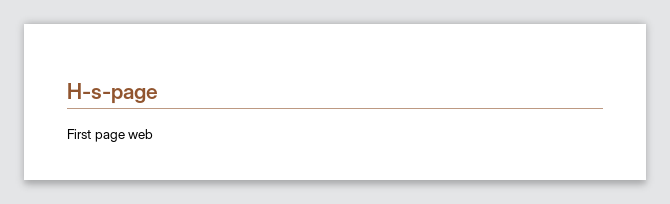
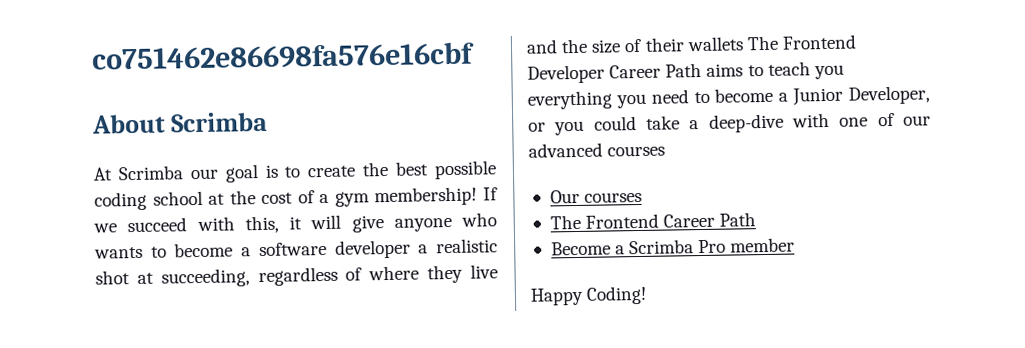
[67,83,158,104] [67,129,154,142] H-s-page // First page web -> [91,41,475,71] [92,111,268,134] [93,160,498,183] [94,186,498,211] [93,212,497,234] [94,238,499,259] [95,264,498,288] [526,34,857,54] [527,61,844,84] [527,85,930,110] [528,112,931,136] [528,142,666,158] [549,189,643,204] [549,212,757,230] [550,237,796,256] [530,285,648,306] co751462e86698fa576e16cbf // About Scrimba // At Scrimba our goal is to create the best possible coding school at the cost of a gym membership! If we succeed with this, it will give anyone who wants to become a software developer a realistic shot at succeeding, regardless of where they live and the size of their wallets The Frontend Developer Career Path aims to teach you everything you need to become a Junior Developer, or you could take a deep-dive with one of our advanced courses // Our courses // The Frontend Career Path // Become a Scrimba Pro member // Happy Coding!

